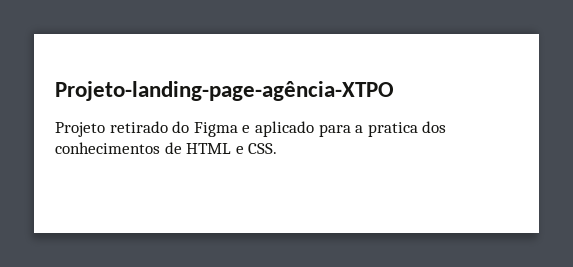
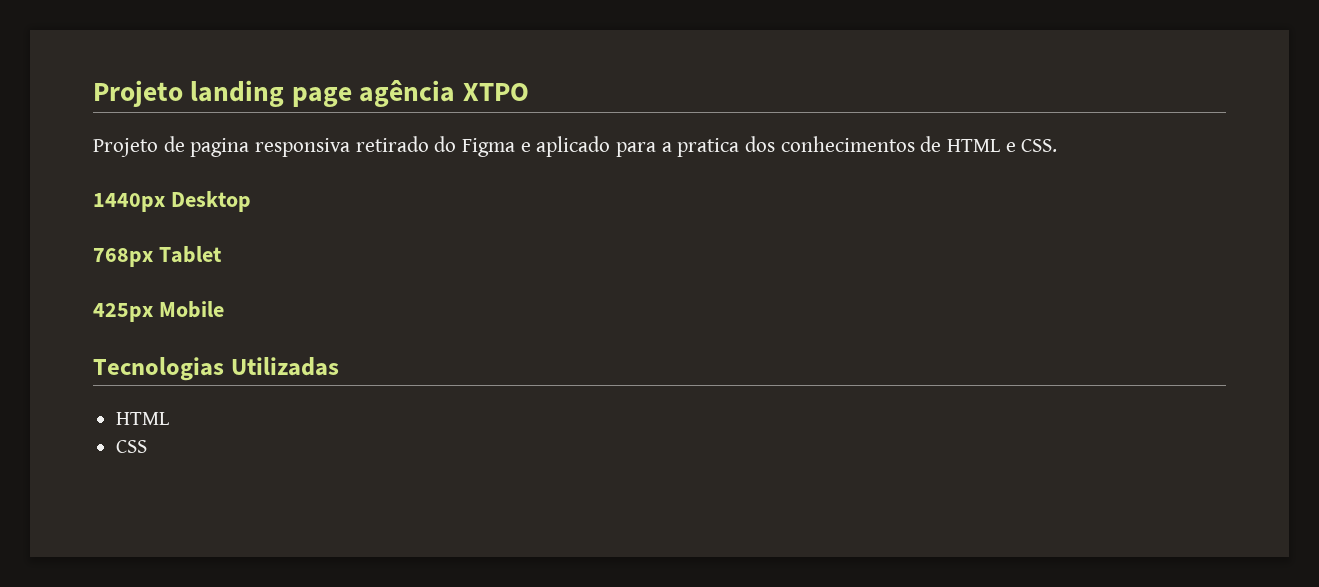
[55,81,394,101] [55,122,105,137] Projeto-landing-page-agência-XTPO // Projeto -> [93,80,529,107] [93,136,351,157] Projeto landing page agência XTPO // Projeto de pagina responsiva
(278, 148) none -> [93,191,251,212] [93,246,222,267] [93,301,224,322] [93,357,339,381] [116,412,170,425] [116,440,148,453] // 1440px Desktop // 768px Tablet // 425px Mobile // Tecnologias Utilizadas // HTML // CSS

